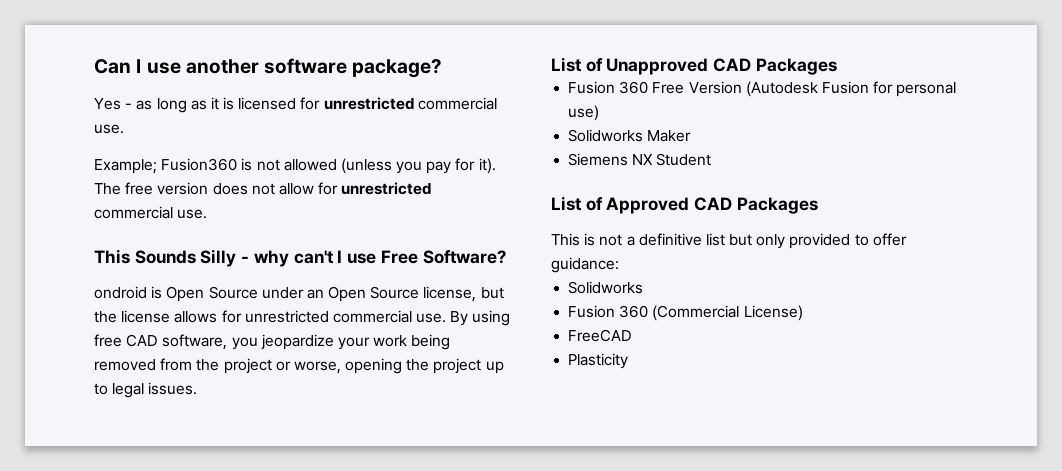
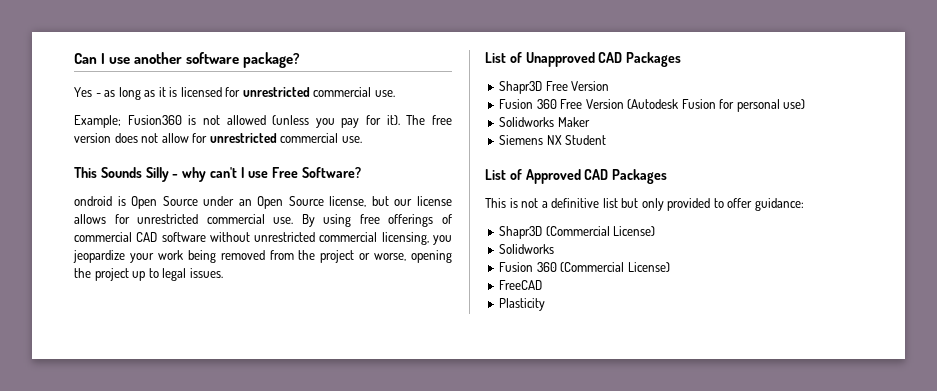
[94,311,117,323] the -> [394,199,413,206] our
[126,334,228,350] CAD software, -> [388,214,452,227] [74,232,429,245] offerings of commercial CAD software without unrestricted commercial licensing,
(837, 66) none -> [499,81,610,94] // Shapr3D Free Version
(619, 265) none -> [499,226,656,239] // Shapr3D (Commercial License)

